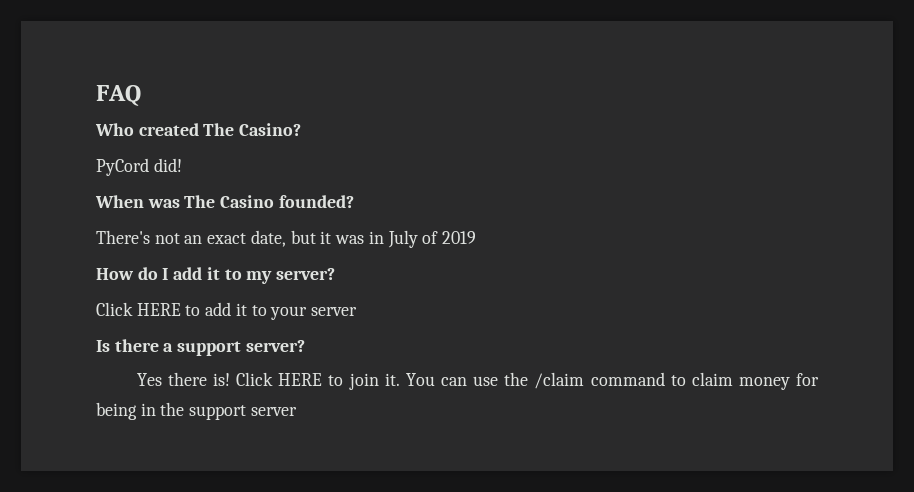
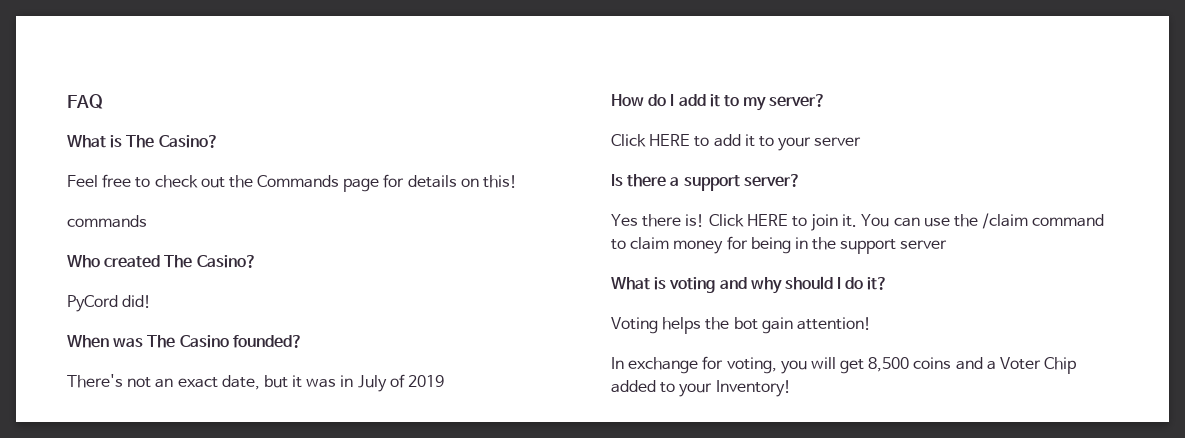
(141, 95) none -> [67,135,219,148] [67,174,518,192] [67,215,147,228] // What is The Casino? // Feel free to check out the Commands page for details on this! // commands
(297, 411) none -> [611,276,889,294] [611,317,871,334] [611,356,1077,374] [611,380,791,397] // What is voting and why should I do it? // Voting helps the bot gain attention! // In exchange for voting, you will get 8,500 coins and a Voter Chip added to your Inventory!

